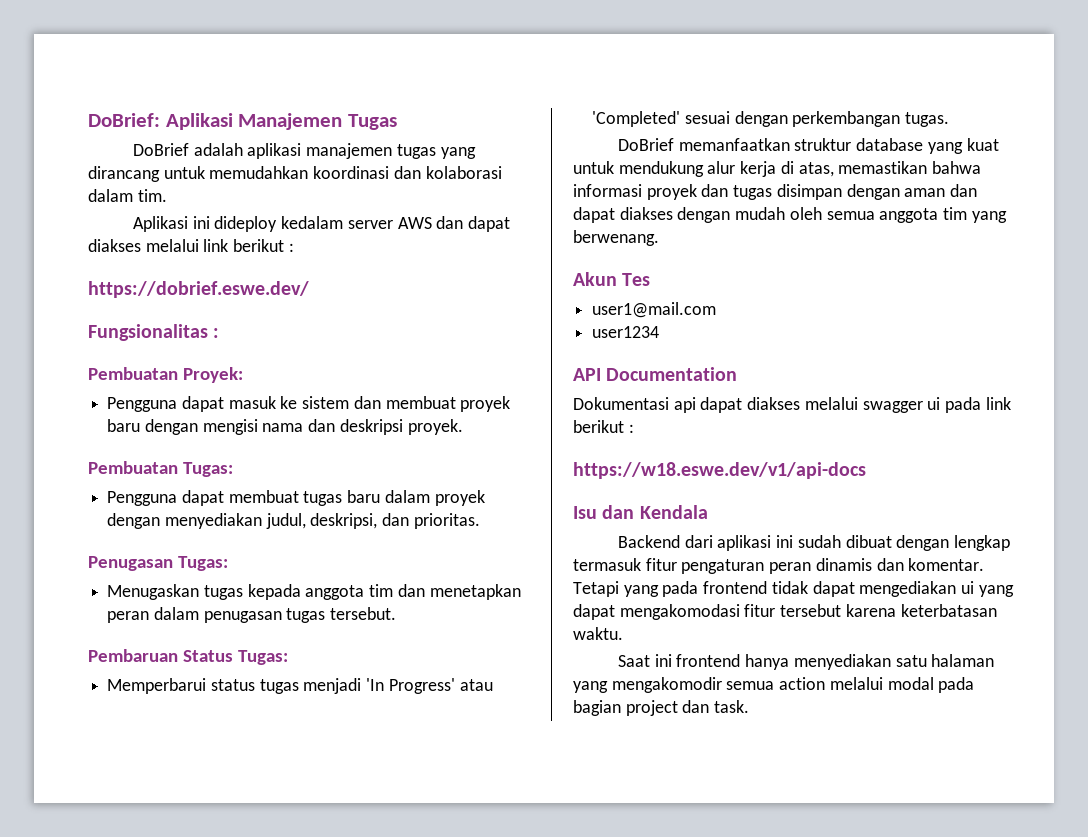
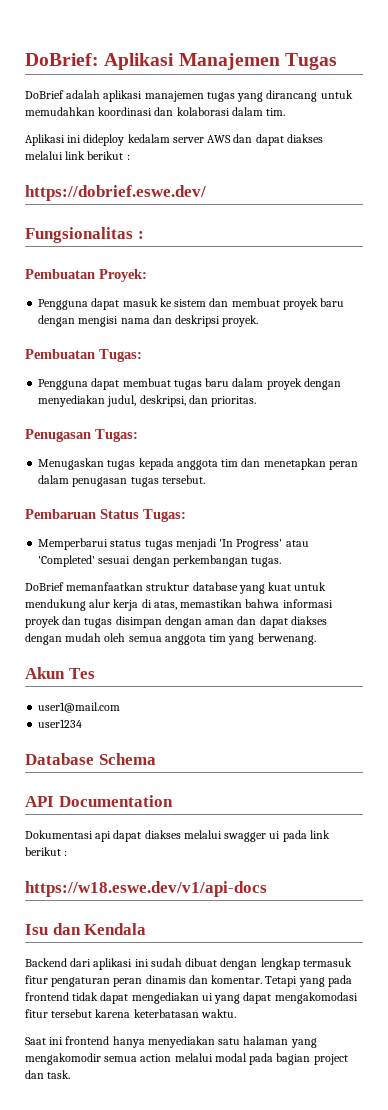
(660, 332) none -> [25,753,156,765] // Database Schema

